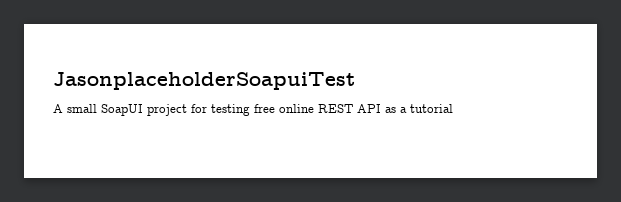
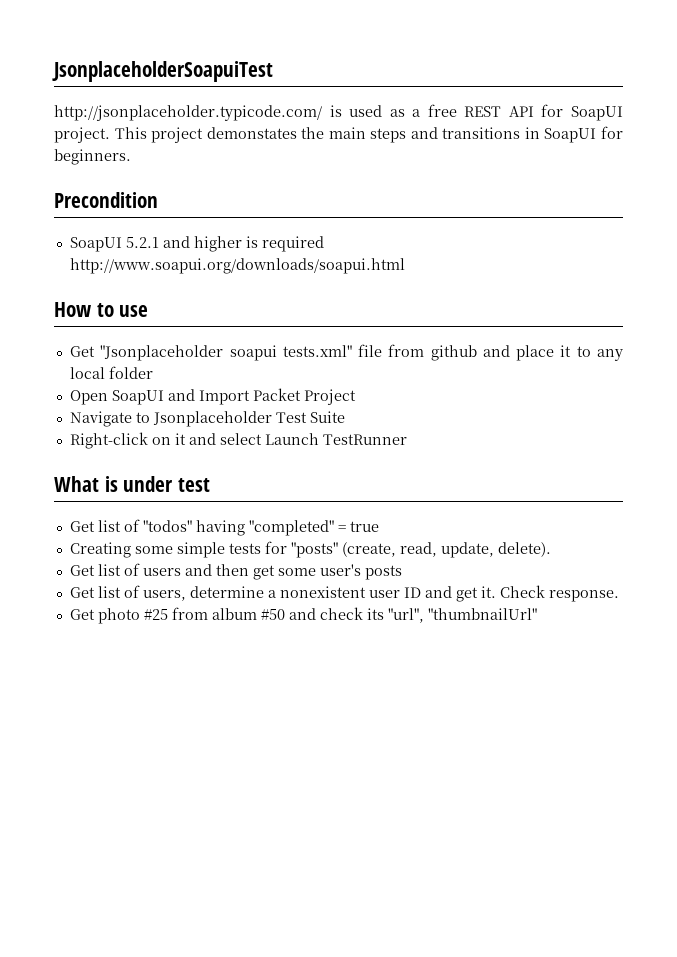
[53,72,355,90] [53,104,453,116] JasonplaceholderSoapuiTest // A small SoapUI project for testing free online REST API as a tutorial -> [52,61,273,82] [54,104,623,121] [54,126,623,143] [54,149,131,165] [54,192,158,208] [69,236,324,252] [69,258,405,274] [54,302,149,317] [69,344,623,361] [69,366,153,379] [69,388,356,405] [69,411,345,427] [69,432,407,449] [54,476,211,492] [69,519,379,536] [69,541,551,558] [69,563,402,580] [69,585,619,602] [69,607,537,624] JsonplaceholderSoapuiTest // http://jsonplaceholder.typicode.com/ is used as a free REST API for SoapUI project. This project demonstates the main steps and transitions in SoapUI for beginners. // Precondition // SoapUI 5.2.1 and higher is required http://www.soapui.org/downloads/soapui.html // How to use // Get "Jsonplaceholder soapui tests.xml" file from github and place it to any local folder // Open SoapUI and Import Packet Project // Navigate to Jsonplaceholder Test Suite // Right-click on it and select Launch TestRunner // What is under test // Get list of "todos" having "completed" = true // Creating some simple tests for "posts" (create, read, update, delete). // Get list of users and then get some user's posts // Get list of users, determine a nonexistent user ID and get it. Check response. // Get photo #25 from album #50 and check its "url", "thumbnailUrl"

